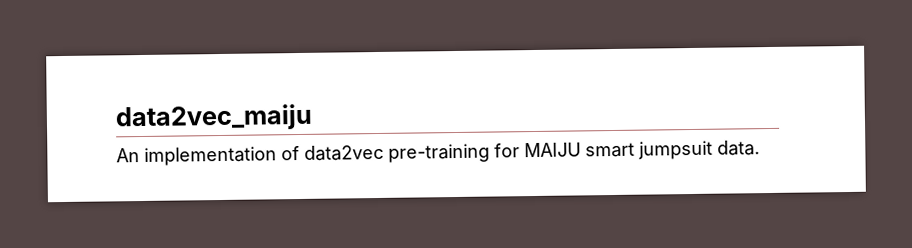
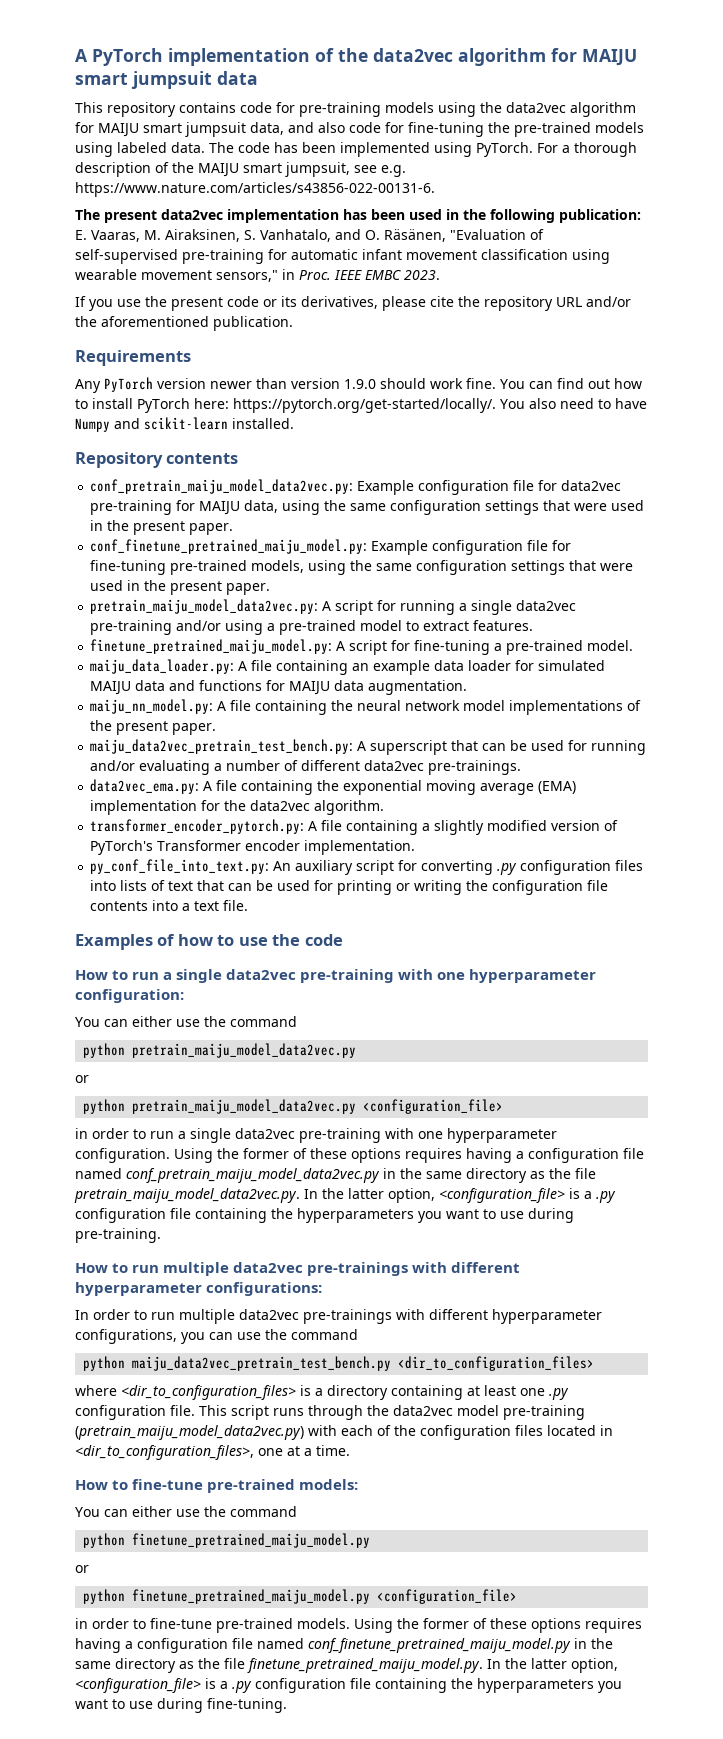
[115,103,313,132] [116,140,760,166] data2vec_maiju // An implementation of data2vec pre-training for MAIJU smart jumpsuit data. -> [75,48,637,66] [75,71,258,89] [75,102,636,117] [75,122,644,137] [75,142,637,157] [75,162,406,177] [75,182,435,197] [75,209,641,223] [75,229,544,242] [75,249,610,264] [75,269,440,282] [75,296,631,311] [75,316,293,331] [75,350,191,366] [75,377,642,393] [75,398,647,413] [75,417,294,432] [75,452,239,468] [90,479,622,495] [90,500,645,515] [90,520,234,535] [90,539,572,555] [90,560,634,575] [90,580,271,595] [90,599,577,615] [90,620,534,635] [90,639,634,655] [90,659,606,675] [90,680,468,695] [90,699,642,715] [90,720,217,735] [90,739,647,755] [90,760,522,775] [90,779,577,795] [90,800,385,815] [90,819,619,835] [90,840,416,855] [90,859,644,875] [90,880,609,895] [90,900,249,911] [75,934,343,950] [75,969,597,983] [75,989,184,1003] [75,1016,297,1027] [83,1043,357,1058] [75,1075,89,1083] [83,1099,504,1114] [75,1128,557,1143] [75,1148,644,1163] [75,1168,596,1183] [74,1188,616,1203] [75,1208,574,1223] [75,1228,161,1243] [75,1262,521,1276] [75,1282,323,1296] [75,1309,602,1324] [75,1329,358,1344] [83,1356,595,1371] [75,1385,569,1400] [75,1405,585,1420] [75,1425,613,1440] [75,1445,350,1460] [75,1479,359,1493] [75,1506,297,1517] [83,1533,371,1548] [75,1565,89,1573] [83,1589,518,1604] [75,1618,642,1633] [75,1638,613,1653] [75,1658,618,1673] [75,1678,622,1693] [75,1698,287,1713] A PyTorch implementation of the data2vec algorithm for MAIJU smart jumpsuit data // This repository contains code for pre-training models using the data2vec algorithm for MAIJU smart jumpsuit data, and also code for fine-tuning the pre-trained models using labeled data. The code has been implemented using PyTorch. For a thorough description of the MAIJU smart jumpsuit, see e.g. https://www.nature.com/articles/s43856-022-00131-6. // The present data2vec implementation has been used in the following publication: E. Vaaras, M. Airaksinen, S. Vanhatalo, and O. Räsänen, "Evaluation of self-supervised pre-training for automatic infant movement classification using wearable movement sensors," in Proc. IEEE EMBC 2023. // If you use the present code or its derivatives, please cite the repository URL and/or the aforementioned publication. // Requirements // Any PyTorch version newer than version 1.9.0 should work fine. You can find out how to install PyTorch here: https://pytorch.org/get-started/locally/. You also need to have Numpy and scikit-learn installed. // Repository contents // conf_pretrain_maiju_model_data2vec.py: Example configuration file for data2vec pre-training for MAIJU data, using the same configuration settings that were used in the present paper. // conf_finetune_pretrained_maiju_model.py: Example configuration file for fine-tuning pre-trained models, using the same configuration settings that were used in the present paper. // pretrain_maiju_model_data2vec.py: A script for running a single data2vec pre-training and/or using a pre-trained model to extract features. // finetune_pretrained_maiju_model.py: A script for fine-tuning a pre-trained model. // maiju_data_loader.py: A file containing an example data loader for simulated MAIJU data and functions for MAIJU data augmentation. // maiju_nn_model.py: A file containing the neural network model implementations of the present paper. // maiju_data2vec_pretrain_test_bench.py: A superscript that can be used for running and/or evaluating a number of different data2vec pre-trainings. // data2vec_ema.py: A file containing the exponential moving average (EMA) implementation for the data2vec algorithm. // transformer_encoder_pytorch.py: A file containing a slightly modified version of PyTorch's Transformer encoder implementation. // py_conf_file_into_text.py: An auxiliary script for converting .py configuration files into lists of text that can be used for printing or writing the configuration file contents into a text file. // Examples of how to use the code // How to run a single data2vec pre-training with one hyperparameter configuration: // You can either use the command // python pretrain_maiju_model_data2vec.py // or // python pretrain_maiju_model_data2vec.py <configuration_file> // in order to run a single data2vec pre-training with one hyperparameter configuration. Using the former of these options requires having a configuration file named conf_pretrain_maiju_model_data2vec.py in the same directory as the file pretrain_maiju_model_data2vec.py. In the latter option, <configuration_file> is a .py configuration file containing the hyperparameters you want to use during pre-training. // How to run multiple data2vec pre-trainings with different hyperparameter configurations: // In order to run multiple data2vec pre-trainings with different hyperparameter configurations, you can use the command // python maiju_data2vec_pretrain_test_bench.py <dir_to_configuration_files> // where <dir_to_configuration_files> is a directory containing at least one .py configuration file. This script runs through the data2vec model pre-training (pretrain_maiju_model_data2vec.py) with each of the configuration files located in <dir_to_configuration_files>, one at a time. // How to fine-tune pre-trained models: // You can either use the command // python finetune_pretrained_maiju_model.py // or // python finetune_pretrained_maiju_model.py <configuration_file> // in order to fine-tune pre-trained models. Using the former of these options requires having a configuration file named conf_finetune_pretrained_maiju_model.py in the same directory as the file finetune_pretrained_maiju_model.py. In the latter option, <configuration_file> is a .py configuration file containing the hyperparameters you want to use during fine-tuning.

